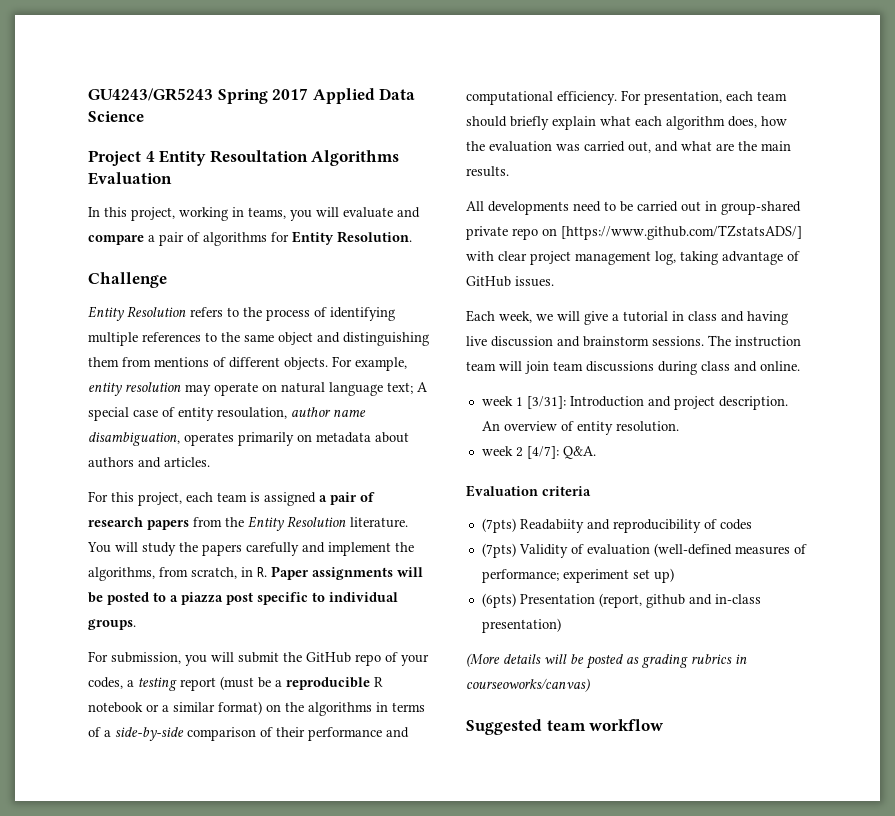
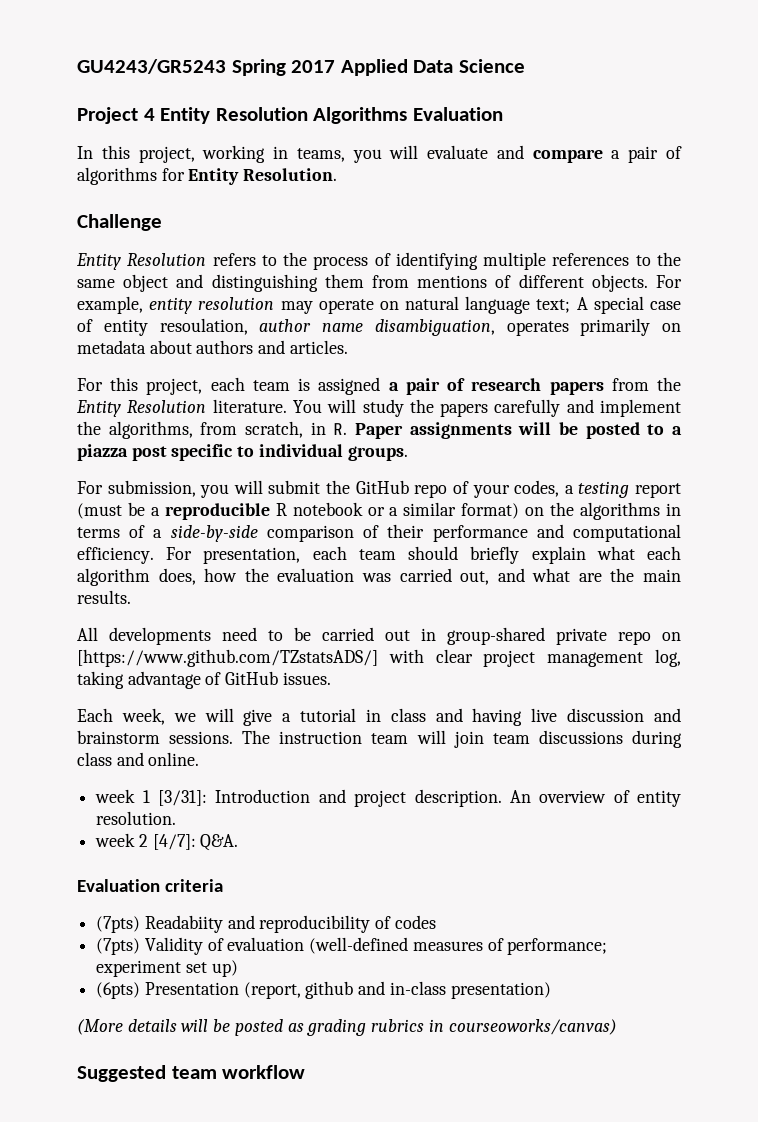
[209,150,308,163] Resoultation -> [215,107,308,121] Resolution

